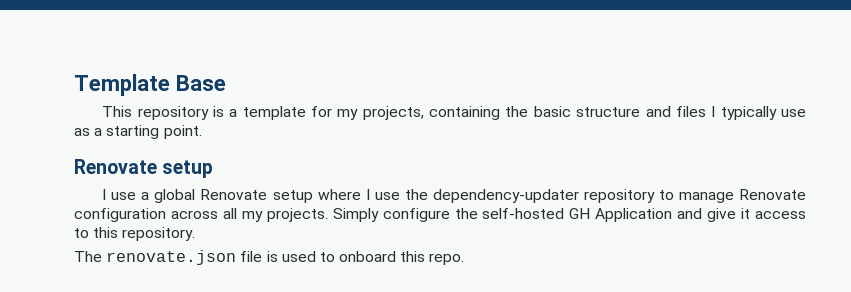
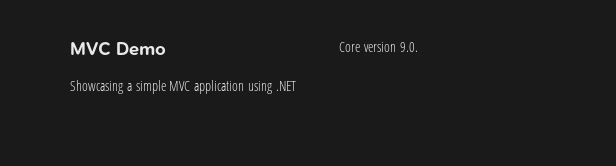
[74,74,226,96] [102,106,806,120] [74,125,202,139] [74,159,214,178] [102,189,807,203] [74,208,807,222] [74,227,196,241] [74,250,465,265] Template Base // This repository is a template for my projects, containing the basic structure and files I typically use as a starting point. // Renovate setup // I use a global Renovate setup where I use the dependency-updater repository to manage Renovate configuration across all my projects. Simply configure the self-hosted GH Application and give it access to this repository. // The renovate.json file is used to onboard this repo. -> [70,41,166,56] [70,80,296,94] [339,42,418,52] MVC Demo // Showcasing a simple MVC application using .NET Core version 9.0.

